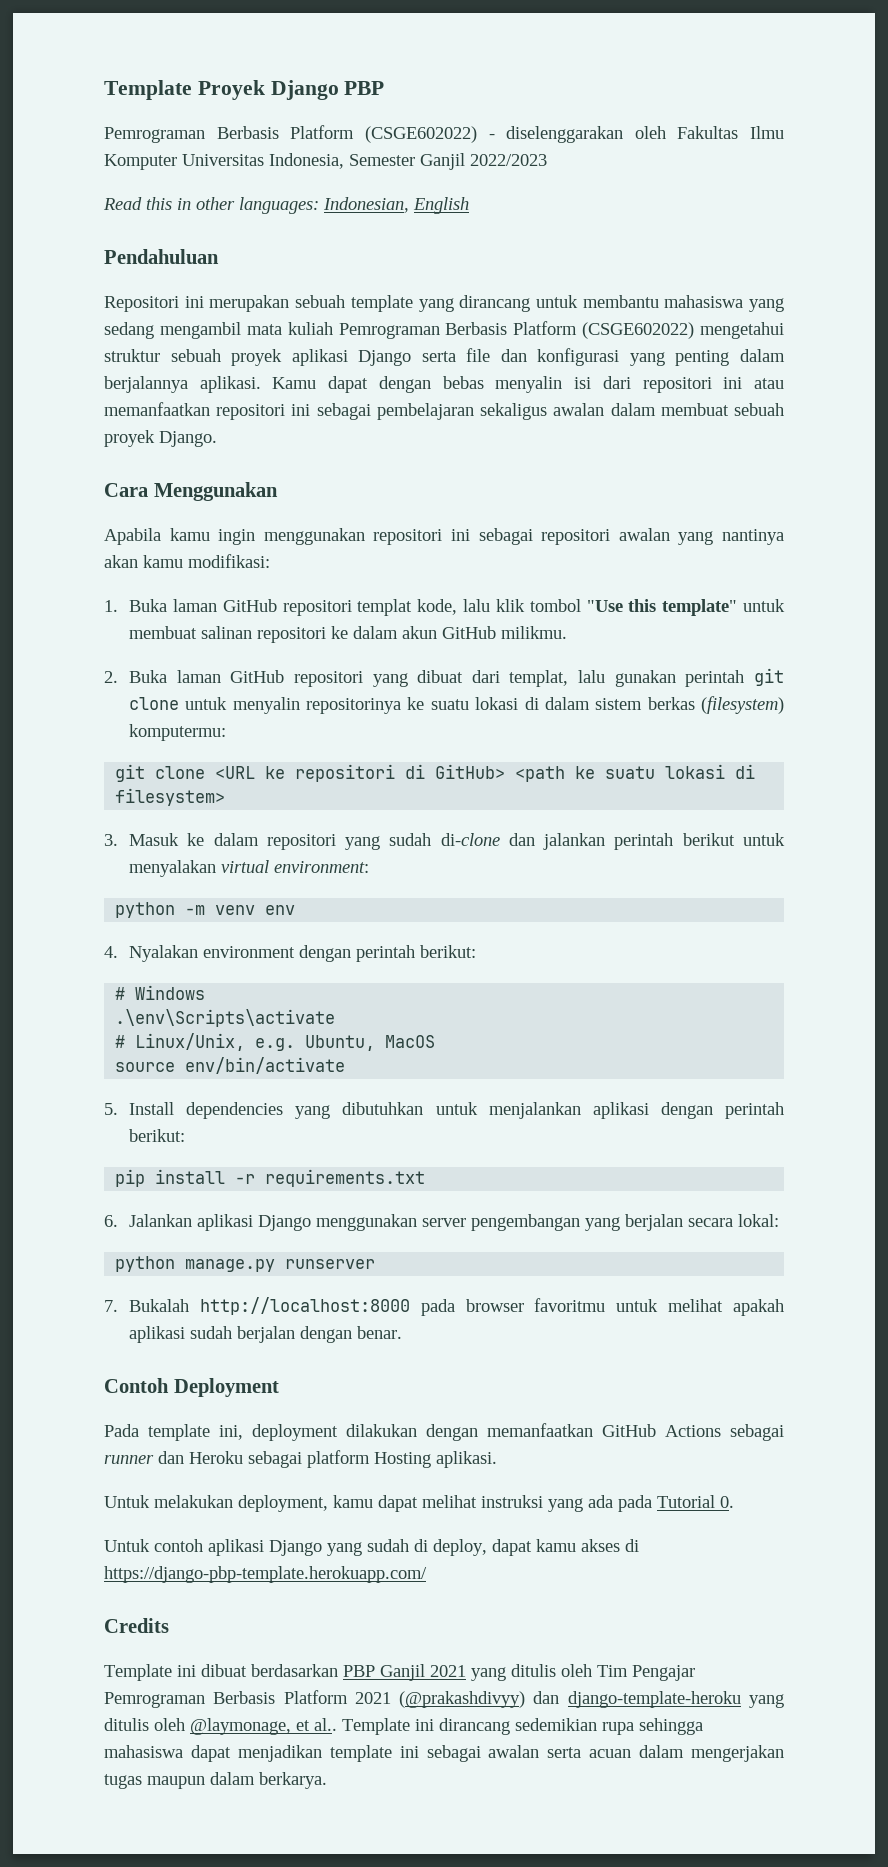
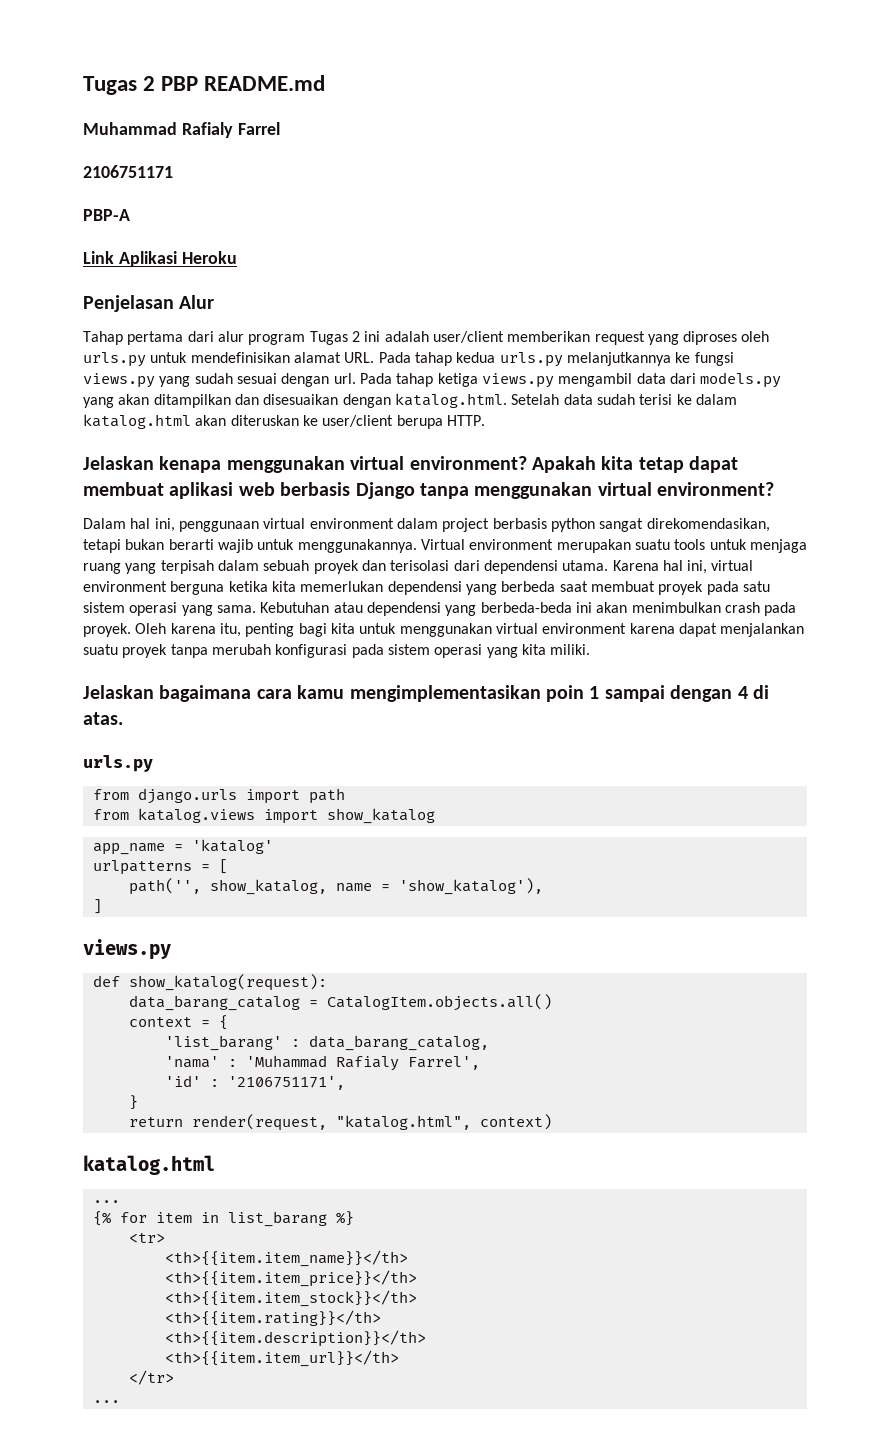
[104,80,385,100] [104,125,784,143] [104,153,547,170] [103,197,469,214] [104,249,219,264] [104,295,784,312] [104,321,784,339] [104,348,785,366] [104,376,785,393] [104,402,784,420] [104,430,217,447] [104,482,278,501] [104,528,785,545] [104,554,270,568] [104,599,786,616] [129,626,568,643] [104,668,785,687] [129,696,784,714] [129,724,227,741] [115,764,756,782] [115,788,226,806] [104,833,785,850] [129,860,370,877] [115,902,296,918] [104,945,477,962] [115,985,206,1000] [115,1009,336,1027] [115,1033,436,1051] [115,1057,346,1074] [104,1102,784,1119] [129,1129,186,1142] [115,1169,426,1187] [104,1214,780,1231] [115,1256,376,1272] [104,1297,784,1316] [129,1326,403,1343] [104,1378,279,1397] [104,1423,784,1441] [104,1450,497,1468] [104,1495,734,1512] [104,1539,639,1556] [104,1566,427,1583] [104,1618,169,1633] [104,1664,695,1681] [104,1690,784,1708] [104,1718,703,1735] [104,1745,784,1762] [104,1772,327,1789] Template Proyek Django PBP // Pemrograman Berbasis Platform (CSGE602022) - diselenggarakan oleh Fakultas Ilmu Komputer Universitas Indonesia, Semester Ganjil 2022/2023 // Read this in other languages: Indonesian, English // Pendahuluan // Repositori ini merupakan sebuah template yang dirancang untuk membantu mahasiswa yang sedang mengambil mata kuliah Pemrograman Berbasis Platform (CSGE602022) mengetahui struktur sebuah proyek aplikasi Django serta file dan konfigurasi yang penting dalam berjalannya aplikasi. Kamu dapat dengan bebas menyalin isi dari repositori ini atau memanfaatkan repositori ini sebagai pembelajaran sekaligus awalan dalam membuat sebuah proyek Django. // Cara Menggunakan // Apabila kamu ingin menggunakan repositori ini sebagai repositori awalan yang nantinya akan kamu modifikasi: // 1. Buka laman GitHub repositori templat kode, lalu klik tombol "Use this template" untuk membuat salinan repositori ke dalam akun GitHub milikmu. // 2. Buka laman GitHub repositori yang dibuat dari templat, lalu gunakan perintah git clone untuk menyalin repositorinya ke suatu lokasi di dalam sistem berkas (filesystem) komputermu: // git clone <URL ke repositori di GitHub> <path ke suatu lokasi di filesystem> // 3. Masuk ke dalam repositori yang sudah di-clone dan jalankan perintah berikut untuk menyalakan virtual environment: // python -m venv env // 4. Nyalakan environment dengan perintah berikut: // # Windows // .\env\Scripts\activate // # Linux/Unix, e.g. Ubuntu, MacOS // source env/bin/activate // 5. Install dependencies yang dibutuhkan untuk menjalankan aplikasi dengan perintah berikut: // pip install -r requirements.txt // 6. Jalankan aplikasi Django menggunakan server pengembangan yang berjalan secara lokal: // python manage.py runserver // 7. Bukalah http://localhost:8000 pada browser favoritmu untuk melihat apakah aplikasi sudah berjalan dengan benar. // Contoh Deployment // Pada template ini, deployment dilakukan dengan memanfaatkan GitHub Actions sebagai runner dan Heroku sebagai platform Hosting aplikasi. // Untuk melakukan deployment, kamu dapat melihat instruksi yang ada pada Tutorial 0. // Untuk contoh aplikasi Django yang sudah di deploy, dapat kamu akses di https://django-pbp-template.herokuapp.com/ // Credits // Template ini dibuat berdasarkan PBP Ganjil 2021 yang ditulis oleh Tim Pengajar Pemrograman Berbasis Platform 2021 (@prakashdivyy) dan django-template-heroku yang ditulis oleh @laymonage, et al.. Template ini dirancang sedemikian rupa sehingga mahasiswa dapat menjadikan template ini sebagai awalan serta acuan dalam mengerjakan tugas maupun dalam berkarya. -> [83,75,326,95] [83,122,280,138] [83,165,173,178] [83,209,130,221] [83,251,237,267] [83,295,215,312] [83,331,770,345] [83,352,734,367] [83,372,782,388] [83,393,737,408] [83,414,485,429] [83,456,739,473] [83,482,775,499] [83,518,770,532] [83,539,807,553] [83,560,754,574] [83,581,770,595] [83,602,797,616] [83,623,805,637] [83,644,591,658] [83,685,769,702] [83,712,123,725] [83,755,153,772] [92,788,345,804] [92,808,435,824] [92,839,273,855] [92,859,228,875] [128,878,543,895] [92,899,102,914] [83,939,171,960] [92,974,327,991] [128,994,552,1011] [128,1015,228,1030] [164,1035,489,1051] [164,1055,480,1071] [164,1075,345,1090] [128,1095,138,1110] [128,1114,552,1131] [83,1155,215,1175] [92,1200,120,1203] [92,1211,354,1227] [128,1233,165,1243] [164,1250,408,1267] [164,1270,417,1287] [164,1290,417,1307] [164,1310,381,1326] [164,1330,426,1347] [164,1350,399,1367] [128,1370,174,1385] [92,1400,120,1403] Tugas 2 PBP README.md // Muhammad Rafialy Farrel // 2106751171 // PBP-A // Link Aplikasi Heroku // Penjelasan Alur // Tahap pertama dari alur program Tugas 2 ini adalah user/client memberikan request yang diproses oleh urls.py untuk mendefinisikan alamat URL. Pada tahap kedua urls.py melanjutkannya ke fungsi views.py yang sudah sesuai dengan url. Pada tahap ketiga views.py mengambil data dari models.py yang akan ditampilkan dan disesuaikan dengan katalog.html. Setelah data sudah terisi ke dalam katalog.html akan diteruskan ke user/client berupa HTTP. // Jelaskan kenapa menggunakan virtual environment? Apakah kita tetap dapat membuat aplikasi web berbasis Django tanpa menggunakan virtual environment? // Dalam hal ini, penggunaan virtual environment dalam project berbasis python sangat direkomendasikan, tetapi bukan berarti wajib untuk menggunakannya. Virtual environment merupakan suatu tools untuk menjaga ruang yang terpisah dalam sebuah proyek dan terisolasi dari dependensi utama. Karena hal ini, virtual environment berguna ketika kita memerlukan dependensi yang berbeda saat membuat proyek pada satu sistem operasi yang sama. Kebutuhan atau dependensi yang berbeda-beda ini akan menimbulkan crash pada proyek. Oleh karena itu, penting bagi kita untuk menggunakan virtual environment karena dapat menjalankan suatu proyek tanpa merubah konfigurasi pada sistem operasi yang kita miliki. // Jelaskan bagaimana cara kamu mengimplementasikan poin 1 sampai dengan 4 di atas. // urls.py // from django.urls import path // from katalog.views import show_katalog // app_name = 'katalog' // urlpatterns = [ // path('', show_katalog, name = 'show_katalog'), // ] // views.py // def show_katalog(request): // data_barang_catalog = CatalogItem.objects.all() // context = { // 'list_barang' : data_barang_catalog, // 'nama' : 'Muhammad Rafialy Farrel', // 'id' : '2106751171', // } // return render(request, "katalog.html", context) // katalog.html // ... // {% for item in list_barang %} // <tr> // <th>{{item.item_name}}</th> // <th>{{item.item_price}}</th> // <th>{{item.item_stock}}</th> // <th>{{item.rating}}</th> // <th>{{item.description}}</th> // <th>{{item.item_url}}</th> // </tr> // ...

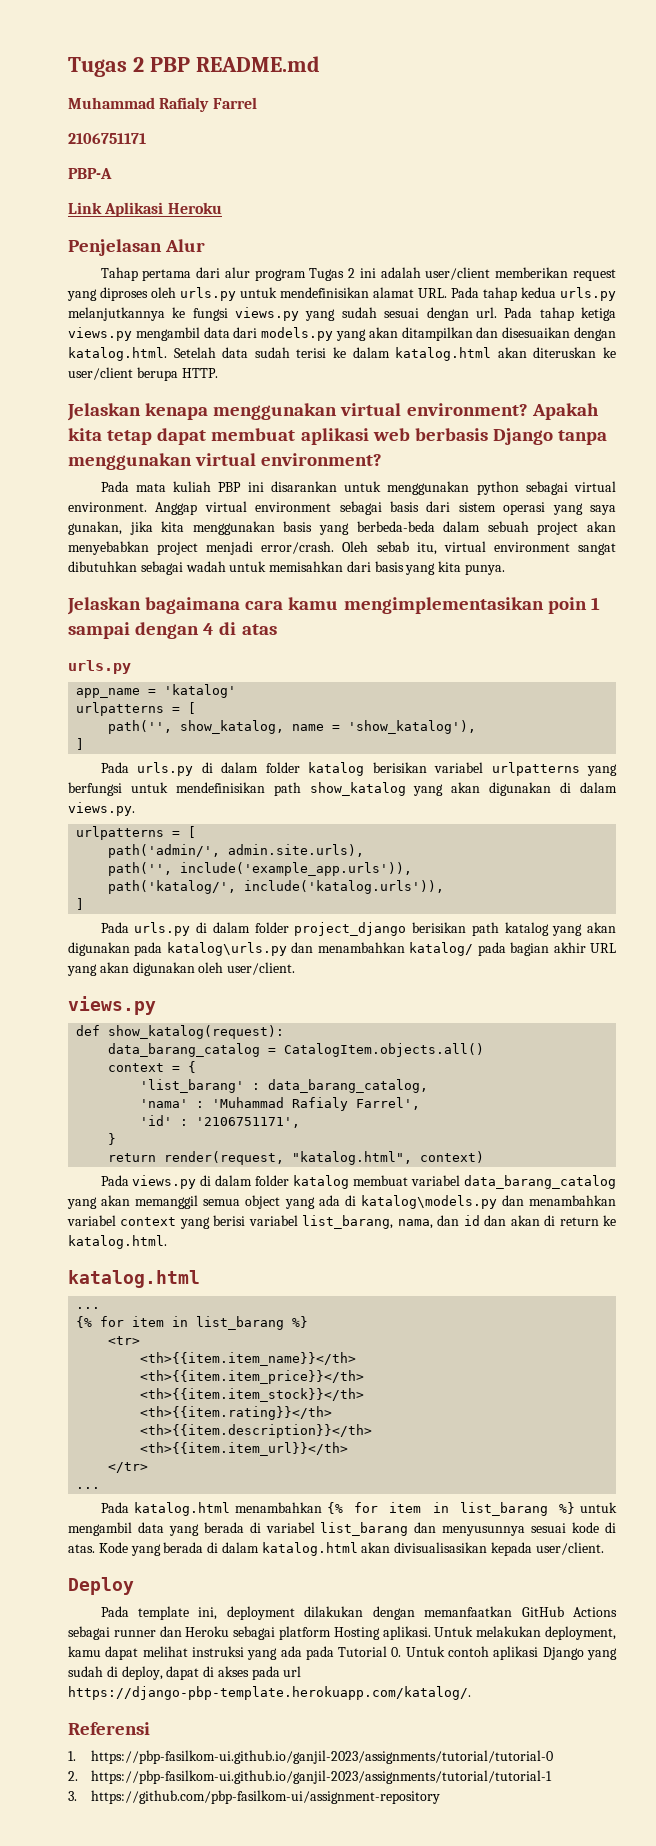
[83,518,770,532] [83,539,807,553] [83,560,754,574] [83,581,770,595] [83,602,797,616] [83,623,805,637] [83,644,483,658] Dalam hal ini, penggunaan virtual environment dalam project berbasis python sangat direkomendasikan, tetapi bukan berarti wajib untuk menggunakannya. Virtual environment merupakan suatu tools untuk menjaga ruang yang terpisah dalam sebuah proyek dan terisolasi dari dependensi utama. Karena hal ini, virtual environment berguna ketika kita memerlukan dependensi yang berbeda saat membuat proyek pada satu sistem operasi yang sama. Kebutuhan atau dependensi yang berbeda-beda ini akan menimbulkan crash pada proyek. Oleh karena itu, penting bagi kita untuk menggunakan virtual environment karena dapat menjalankan suatu proyek tanpa merubah konfigurasi pada sistem operasi -> [100,481,616,495] [68,501,616,515] [68,521,617,535] [68,541,616,555] [68,561,404,575] Pada mata kuliah PBP ini disarankan untuk menggunakan python sebagai virtual environment. Anggap virtual environment sebagai basis dari sistem operasi yang saya gunakan, jika kita menggunakan basis yang berbeda-beda dalam sebuah project akan menyebabkan project menjadi error/crash. Oleh sebab itu, virtual environment sangat dibutuhkan sebagai wadah untuk memisahkan dari basis
[550,644,591,655] miliki. -> [465,564,506,575] punya.
[83,712,123,725] [83,755,153,772] [92,788,345,804] [92,808,435,824] atas. // urls.py // from django.urls import path // from katalog.views import show_katalog -> [241,624,277,635] [68,660,131,674] atas // urls.py
(102, 906) none -> [100,762,617,776] [68,782,618,796] [68,802,135,816] [76,826,197,840] [108,844,365,858] [108,862,413,876] [108,880,445,894] [76,898,85,910] [100,922,616,936] [68,942,617,956] [67,962,296,976] // Pada urls.py di dalam folder katalog berisikan variabel urlpatterns yang berfungsi untuk mendefinisikan path show_katalog yang akan digunakan di dalam views.py. // urlpatterns = [ // path('admin/', admin.site.urls), // path('', include('example_app.urls')), // path('katalog/', include('katalog.urls')), // ] // Pada urls.py di dalam folder project_django berisikan path katalog yang akan digunakan pada katalog\urls.py dan menambahkan katalog/ pada bagian akhir URL yang akan digunakan oleh user/client.
(552, 1122) none -> [100,1175,616,1189] [67,1195,617,1209] [67,1215,616,1229] [68,1235,167,1249] // Pada views.py di dalam folder katalog membuat variabel data_barang_catalog yang akan memanggil semua object yang ada di katalog\models.py dan menambahkan variabel context yang berisi variabel list_barang, nama, dan id dan akan di return ke katalog.html.
(120, 1401) none -> [100,1502,617,1516] [68,1522,616,1536] [68,1542,604,1556] [68,1577,134,1595] [100,1606,617,1620] [68,1626,617,1640] [68,1646,618,1660] [68,1666,302,1680] [68,1686,471,1700] [68,1722,150,1735] [68,1750,553,1764] [68,1770,552,1784] [68,1790,440,1804] // Pada katalog.html menambahkan {% for item in list_barang %} untuk mengambil data yang berada di variabel list_barang dan menyusunnya sesuai kode di atas. Kode yang berada di dalam katalog.html akan divisualisasikan kepada user/client. // Deploy // Pada template ini, deployment dilakukan dengan memanfaatkan GitHub Actions sebagai runner dan Heroku sebagai platform Hosting aplikasi. Untuk melakukan deployment, kamu dapat melihat instruksi yang ada pada Tutorial 0. Untuk contoh aplikasi Django yang sudah di deploy, dapat di akses pada url https://django-pbp-template.herokuapp.com/katalog/. // Referensi // 1. https://pbp-fasilkom-ui.github.io/ganjil-2023/assignments/tutorial/tutorial-0 // 2. https://pbp-fasilkom-ui.github.io/ganjil-2023/assignments/tutorial/tutorial-1 // 3. https://github.com/pbp-fasilkom-ui/assignment-repository

